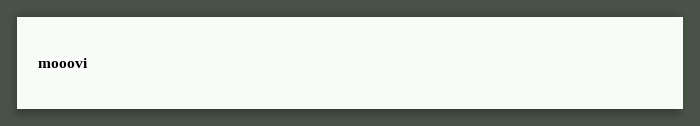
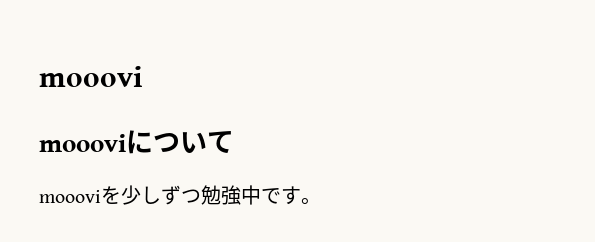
[38,58,88,68] mooovi -> [39,66,143,87] [39,130,234,154] [39,185,321,205] mooovi // moooviについて // moooviを少しずつ勉強中です。

